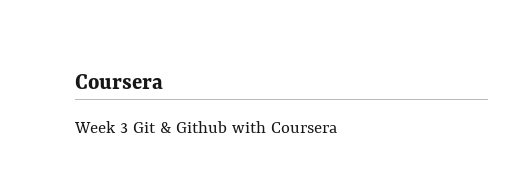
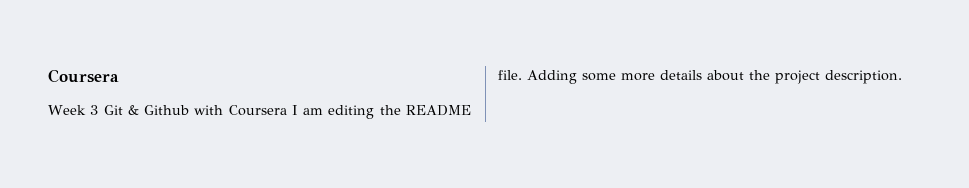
(337, 127) none -> [291,105,472,119] [498,70,902,84] I am editing the README file. Adding some more details about the project description.

